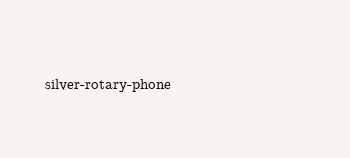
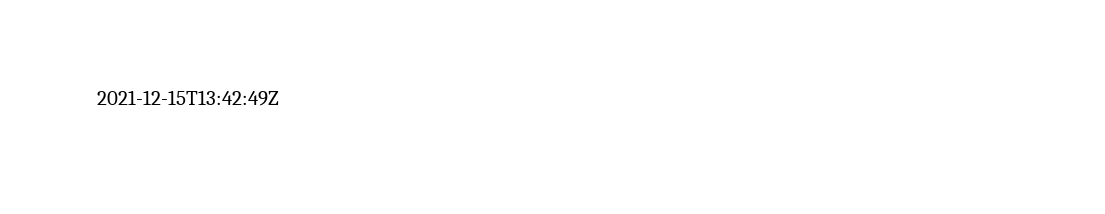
[45,79,171,92] silver-rotary-phone -> [97,90,279,106] 2021-12-15T13:42:49Z

